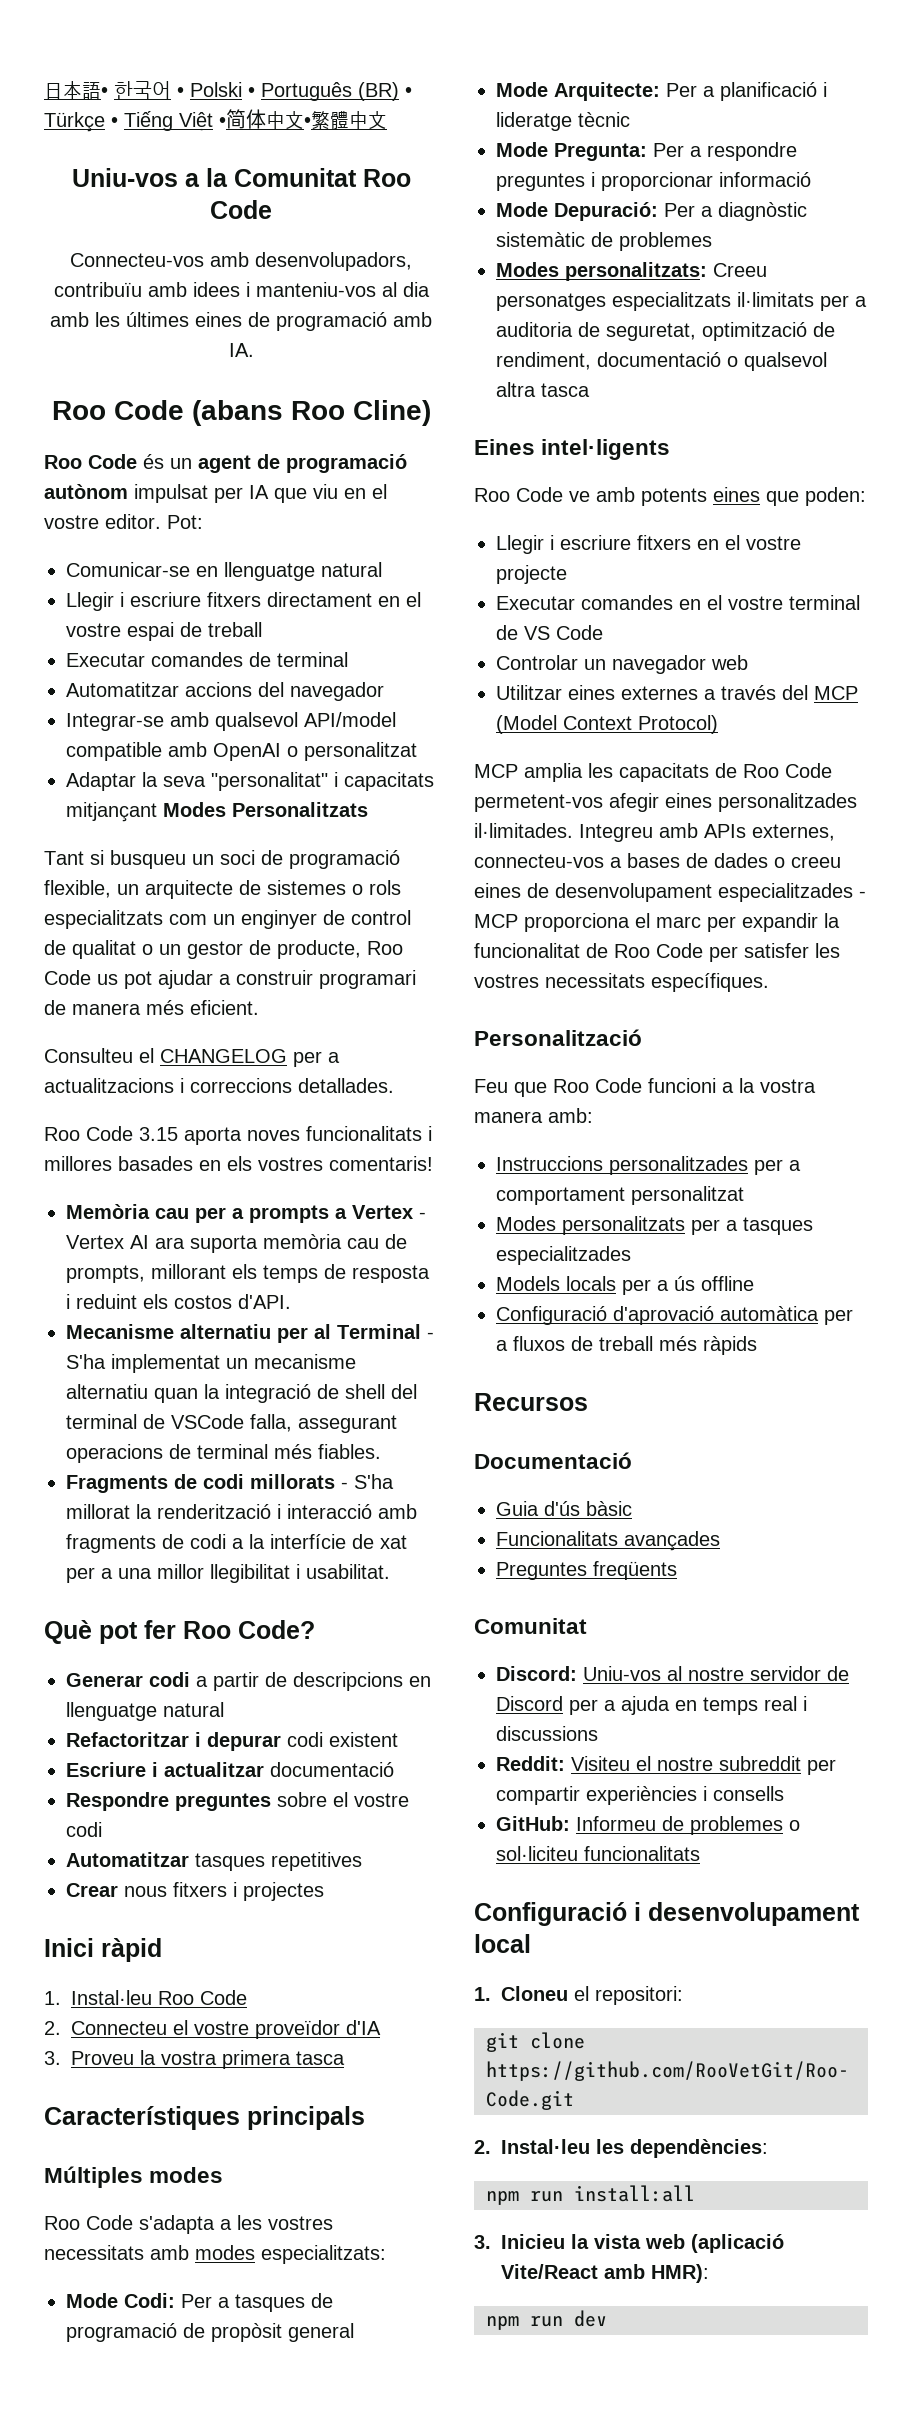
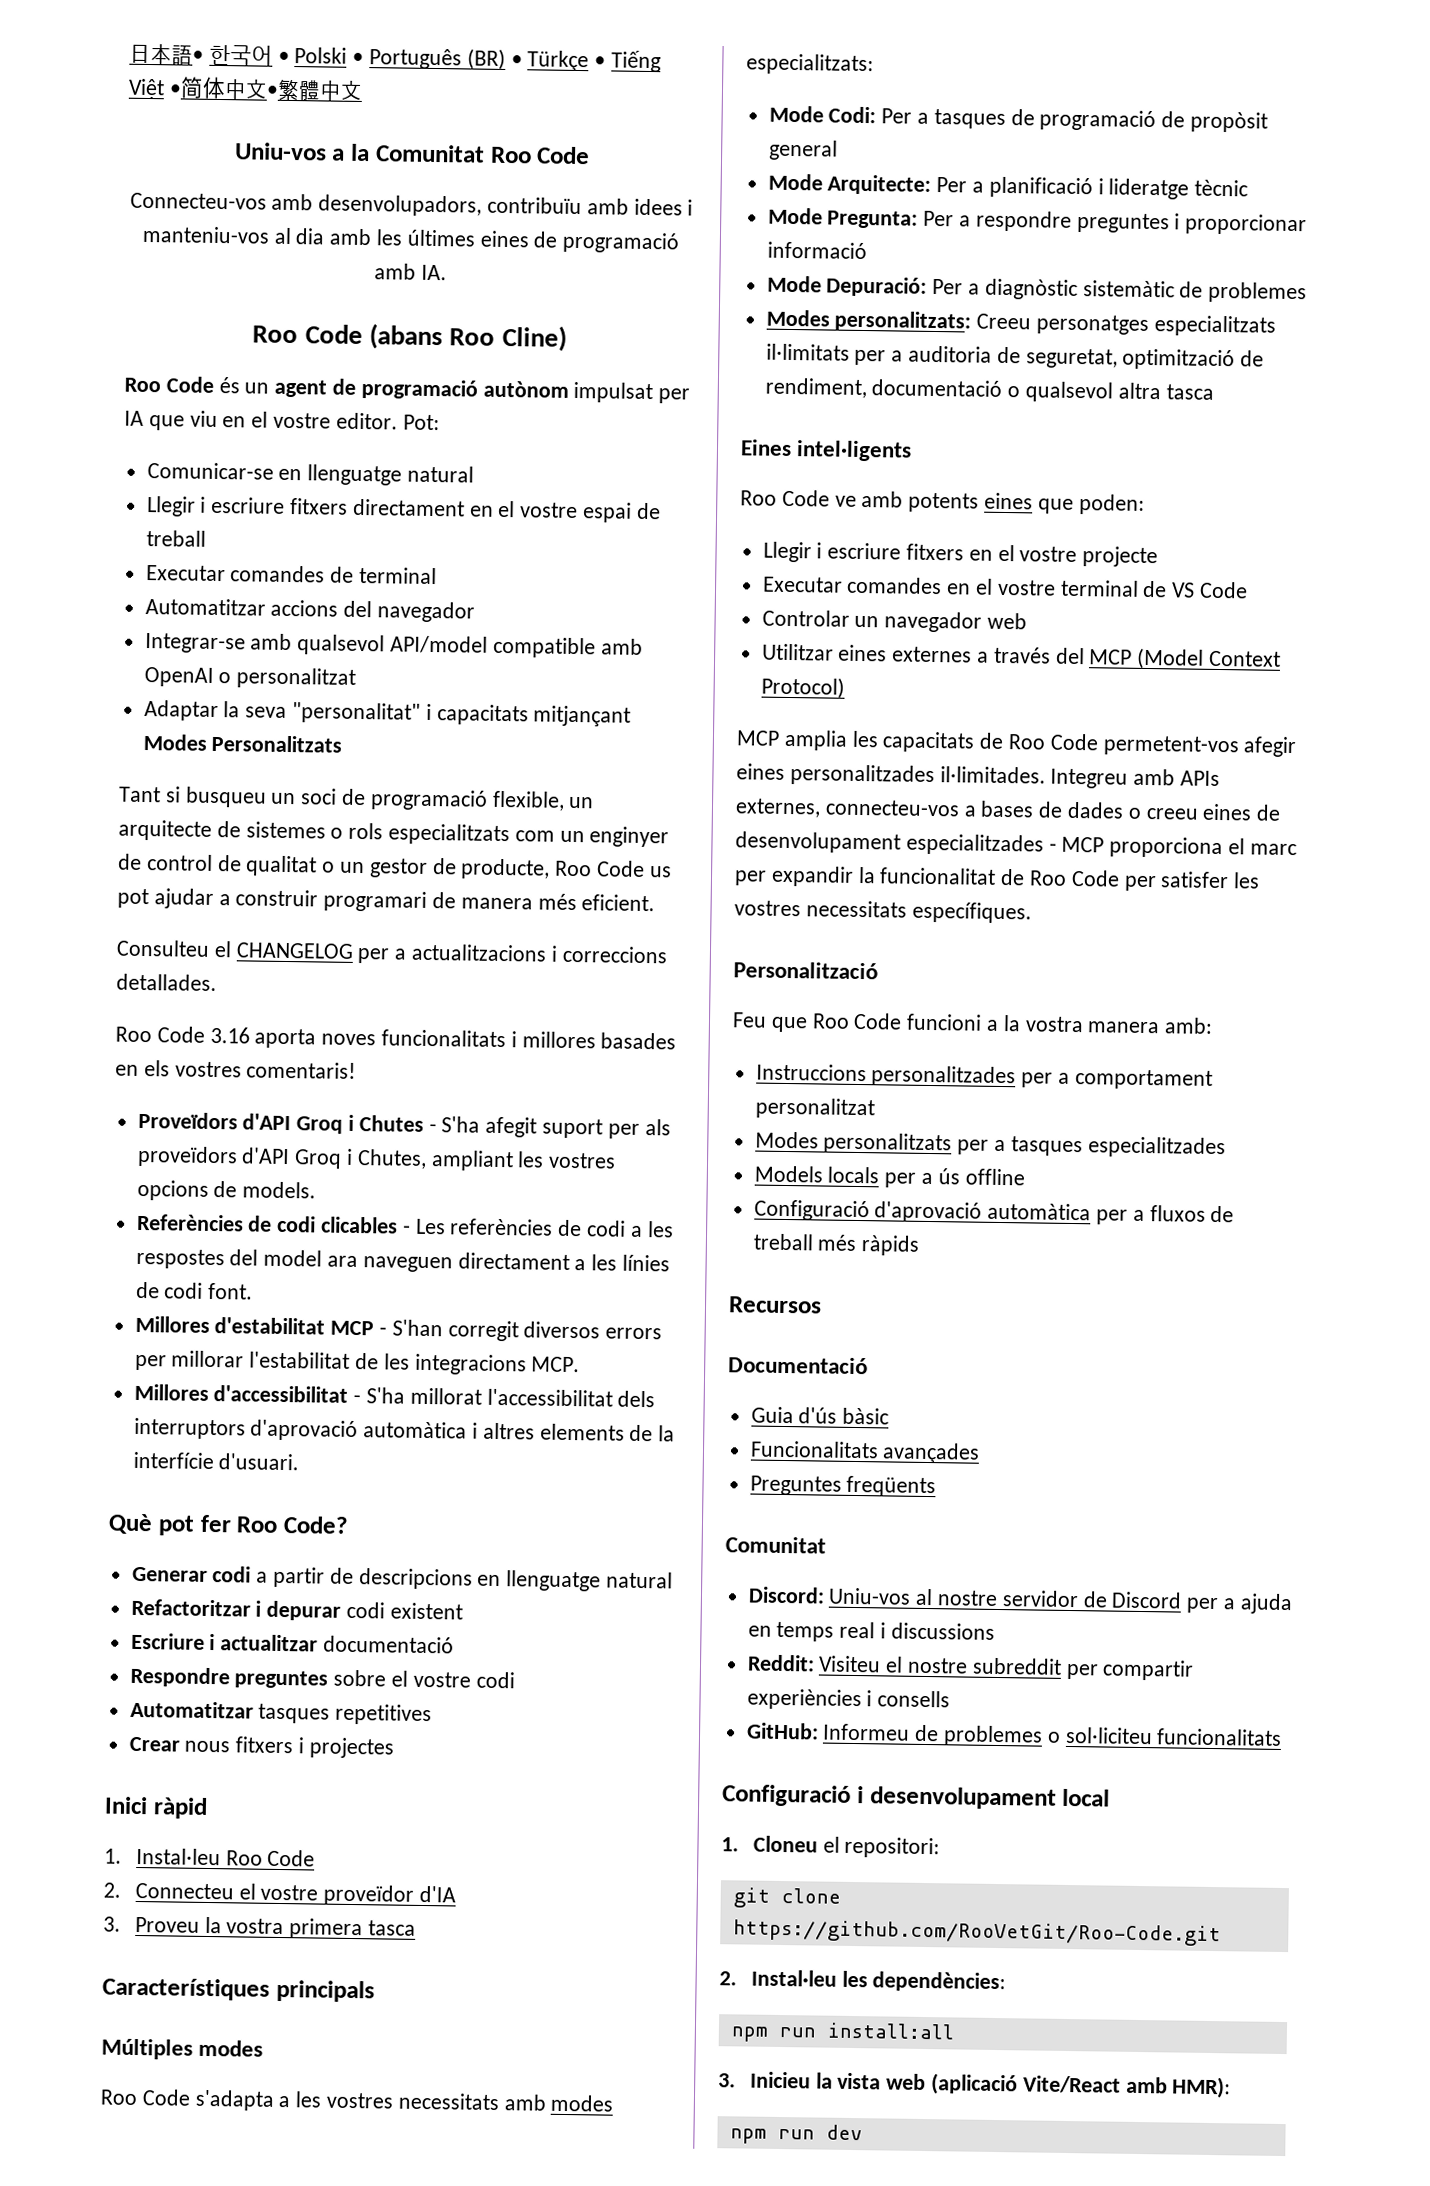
[139,1127,178,1141] 3.15 -> [209,1026,250,1044] 3.16
[66,1204,426,1223] [66,1234,407,1253] [66,1264,430,1283] [66,1294,291,1309] [66,1324,434,1343] [66,1354,356,1373] [66,1384,417,1403] [66,1414,397,1433] [66,1444,381,1463] [66,1474,394,1493] [66,1504,417,1519] [66,1534,407,1553] [66,1564,390,1583] Memòria cau per a prompts a Vertex - Vertex AI ara suporta memòria cau de prompts, millorant els temps de resposta i reduint els costos d'API. // Mecanisme alternatiu per al Terminal - S'ha implementat un mecanisme alternatiu quan la integració de shell del terminal de VSCode falla, assegurant operacions de terminal més fiables. // Fragments de codi millorats - S'ha millorat la renderització i interacció amb fragments de codi a la interfície de xat per a una millor llegibilitat i usabilitat. -> [137,1111,671,1139] [136,1145,617,1172] [136,1179,317,1201] [136,1213,674,1238] [135,1248,671,1273] [135,1281,254,1300] [134,1315,663,1342] [134,1350,581,1376] [133,1383,656,1408] [133,1417,676,1442] [132,1451,300,1471] Proveïdors d'API Groq i Chutes - S'ha afegit suport per als proveïdors d'API Groq i Chutes, ampliant les vostres opcions de models. // Referències de codi clicables - Les referències de codi a les respostes del model ara naveguen directament a les línies de codi font. // Millores d'estabilitat MCP - S'han corregit diversos errors per millorar l'estabilitat de les integracions MCP. // Millores d'accessibilitat - S'ha millorat l'accessibilitat dels interruptors d'aprovació automàtica i altres elements de la interfície d'usuari.

